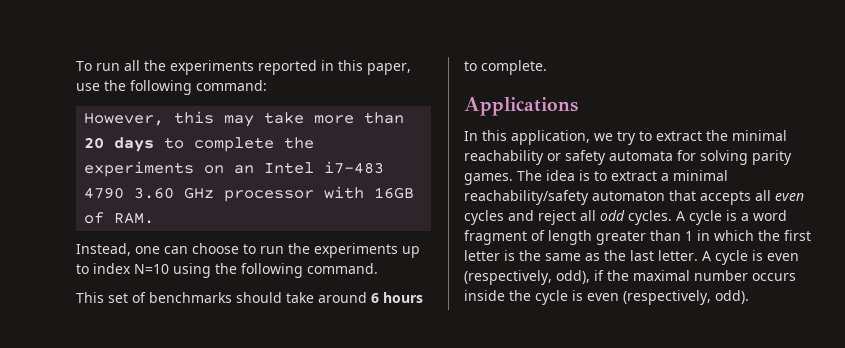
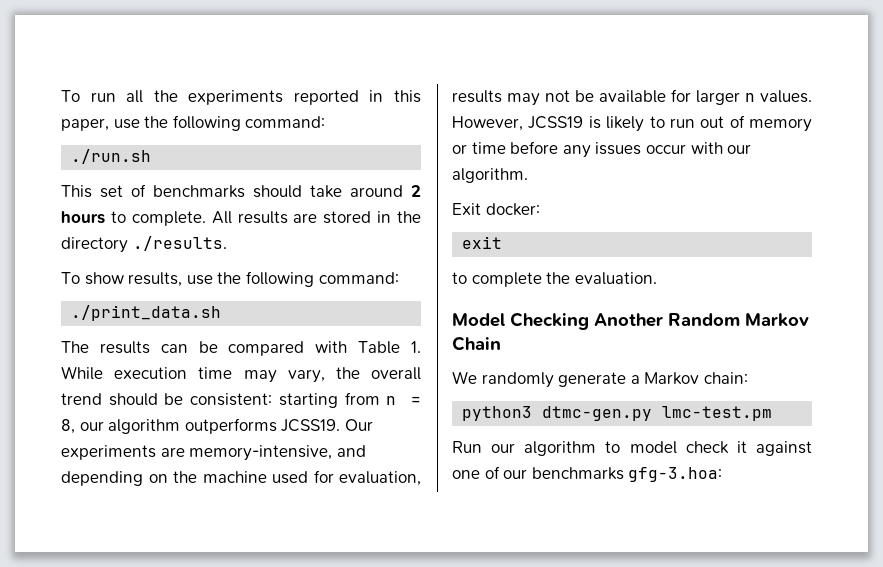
[84,111,405,127] [84,137,315,152] [84,161,385,177] [84,186,415,202] [84,212,155,224] [76,243,420,258] [76,263,378,278] However, this may take more than 20 days to complete the experiments on an Intel i7-483 4790 3.60 GHz processor with 16GB of RAM. // Instead, one can choose to run the experiments up to index N=10 using the following command. -> [71,149,152,164] ./run.sh
[371,293,379,303] 6 -> [411,185,421,197] 2
[464,97,578,116] [464,130,787,145] [464,150,792,165] [464,170,728,185] [464,190,804,205] [464,210,787,225] [464,230,811,245] [464,250,799,265] [464,270,796,285] [464,290,749,305] // Applications // In this application, we try to extract the minimal reachability or safety automata for solving parity games. The idea is to extract a minimal reachability/safety automaton that accepts all even cycles and reject all odd cycles. A cycle is a word fragment of length greater than 1 in which the first letter is the same as the last letter. A cycle is even (respectively, odd), if the maximal number occurs inside the cycle is even (respectively, odd). -> [211,211,421,224] [61,236,227,253] [61,271,399,287] [71,305,222,321] [61,341,421,356] [61,366,421,383] [61,392,422,408] [61,418,373,434] [61,445,366,461] [61,470,421,486] [452,89,812,106] [452,115,812,132] [452,141,752,158] [452,168,528,183] [452,203,540,216] [462,236,503,249] [452,272,657,287] [452,312,809,330] [452,336,501,351] [452,371,748,388] [462,406,773,421] [452,441,812,456] [452,466,723,482] All results are stored in the directory ./results. // To show results, use the following command: // ./print_data.sh // The results can be compared with Table 1. While execution time may vary, the overall trend should be consistent: starting from n = 8, our algorithm outperforms JCSS19. Our experiments are memory-intensive, and depending on the machine used for evaluation, results may not be available for larger n values. However, JCSS19 is likely to run out of memory or time before any issues occur with our algorithm. // Exit docker: // exit // to complete the evaluation. // Model Checking Another Random Markov Chain // We randomly generate a Markov chain: // python3 dtmc-gen.py lmc-test.pm // Run our algorithm to model check it against one of our benchmarks gfg-3.hoa:

